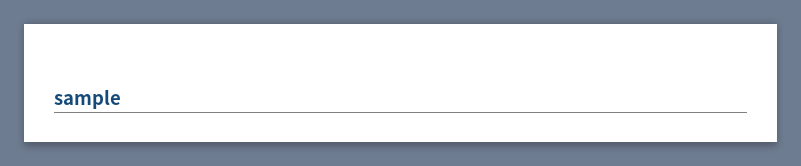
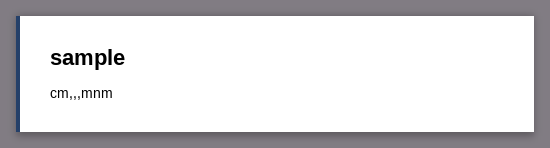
(121, 99) none -> [50,90,113,100] // cm,,,mnm

